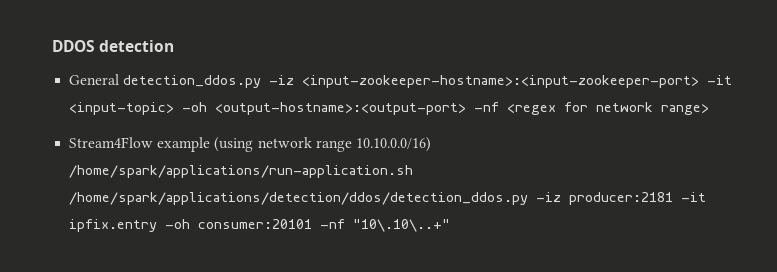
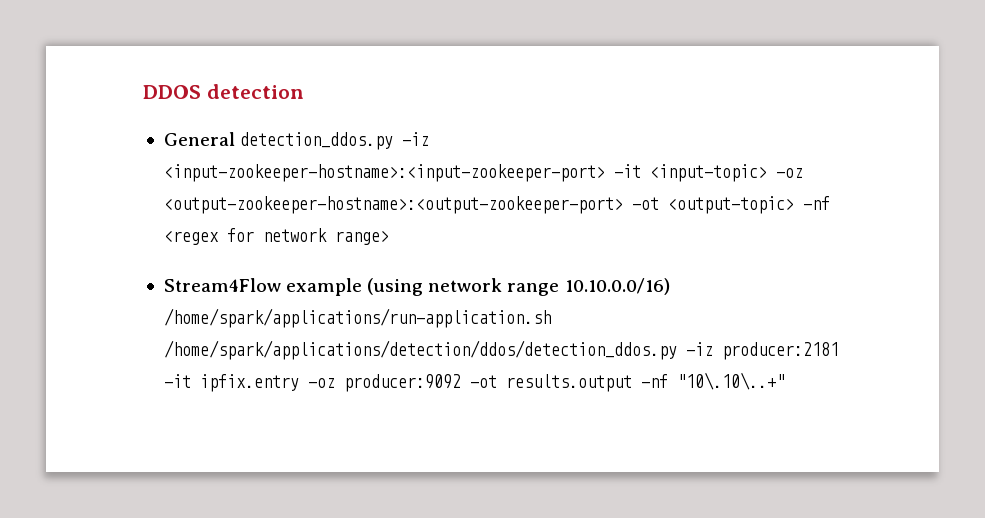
[182,102,467,115] -oh <output-hostname>:<output-port> -> [775,168,803,178] [163,196,794,214] -oz <output-zookeeper-hostname>:<output-zookeeper-port> -ot <output-topic>
[165,219,313,229] -oh consumer:20101 -> [307,374,632,392] -oz producer:9092 -ot results.output

